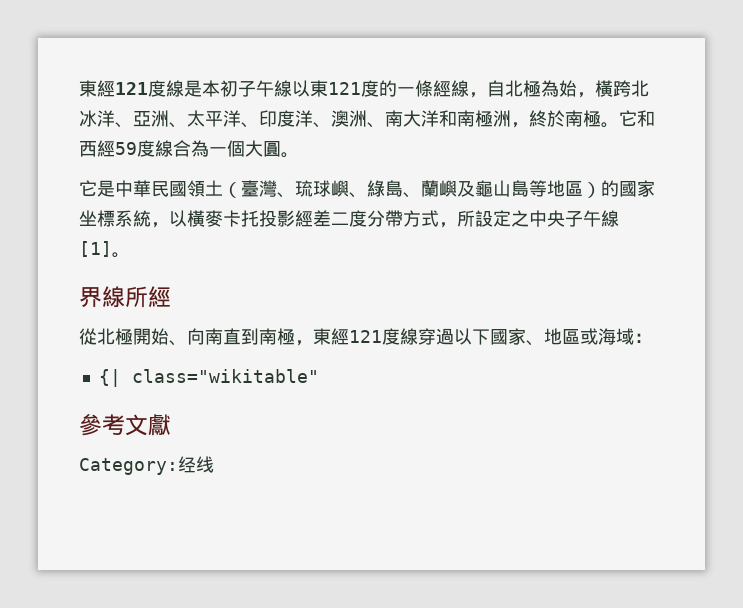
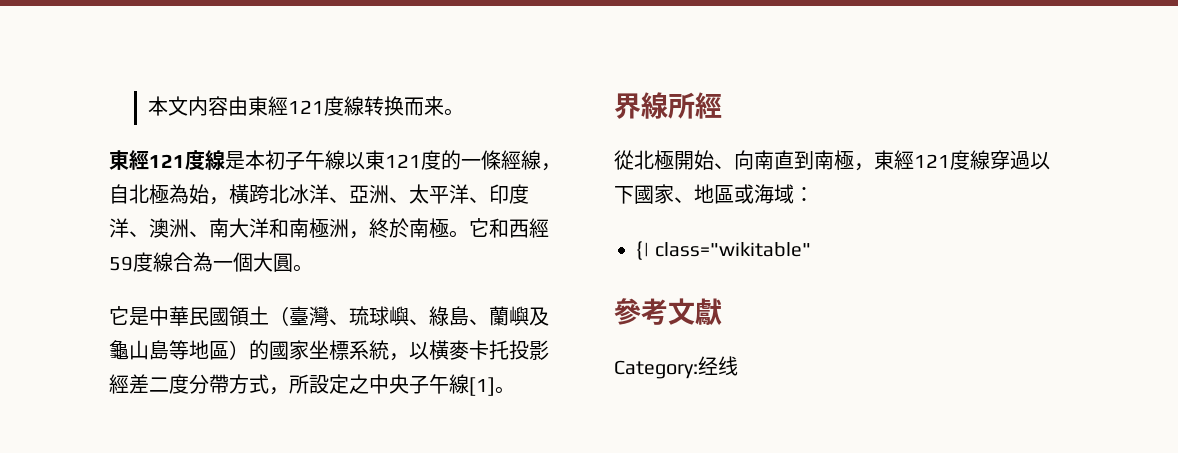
(79, 88) none -> [148,96,465,116] 本文内容由東經121度線转换而来。 //

